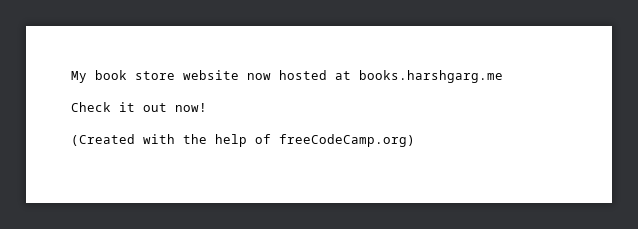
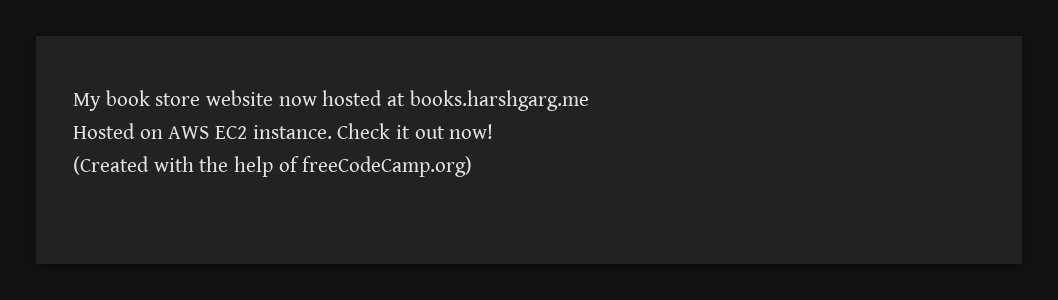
(503, 76) none -> [73,123,332,139] Hosted on AWS EC2 instance.

